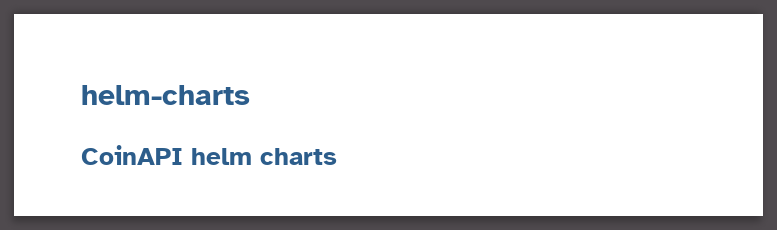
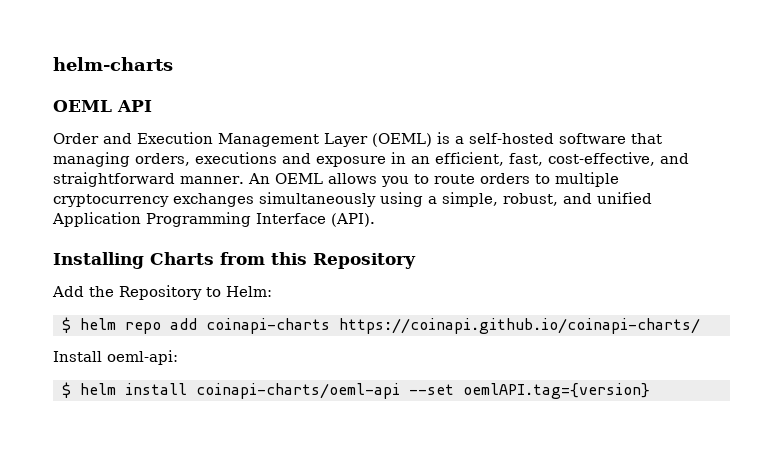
[81,145,337,165] CoinAPI helm charts -> [53,100,152,112] [53,132,662,147] [53,152,689,167] [53,172,619,187] [53,192,652,207] [52,212,375,227] [53,252,416,269] [52,285,272,300] [62,317,700,334] [53,350,178,365] [62,382,650,399] OEML API // Order and Execution Management Layer (OEML) is a self-hosted software that managing orders, executions and exposure in an efficient, fast, cost-effective, and straightforward manner. An OEML allows you to route orders to multiple cryptocurrency exchanges simultaneously using a simple, robust, and unified Application Programming Interface (API). // Installing Charts from this Repository // Add the Repository to Helm: // $ helm repo add coinapi-charts https://coinapi.github.io/coinapi-charts/ // Install oeml-api: // $ helm install coinapi-charts/oeml-api --set oemlAPI.tag={version}

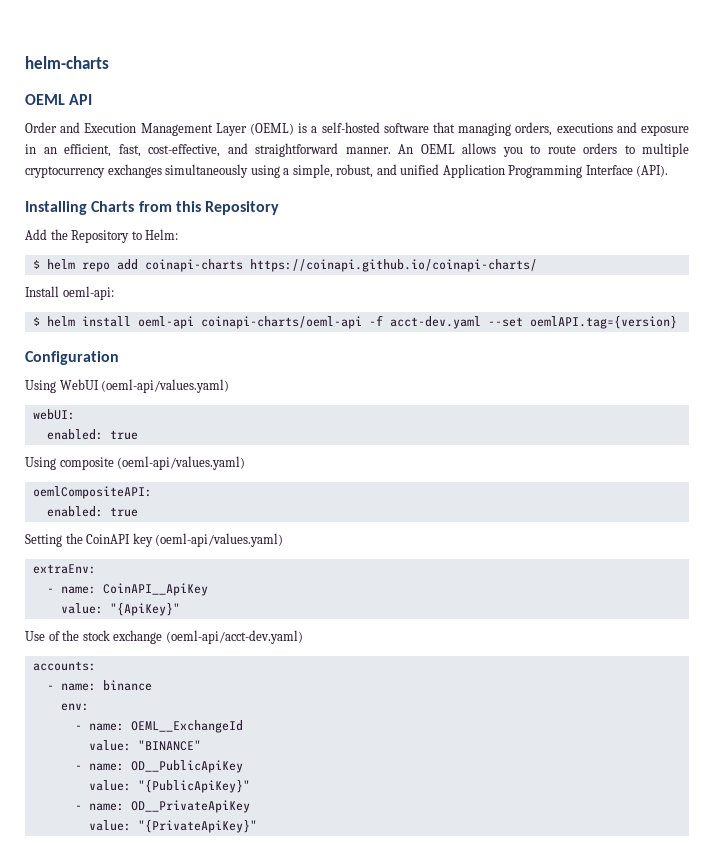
[196,383,650,399] coinapi-charts/oeml-api --set oemlAPI.tag={version} -> [137,315,677,329] [25,351,119,365] [25,379,230,393] [32,409,75,420] [46,429,138,440] [25,456,246,470] [32,486,152,499] [46,506,138,517] [25,533,284,547] [32,564,96,574] [46,583,208,596] [60,602,180,616] [25,630,303,644] [32,661,96,671] [46,680,152,691] [60,703,89,711] [74,720,243,733] [88,740,201,751] [74,760,243,773] [88,779,250,793] [74,800,250,813] [88,819,257,833] oeml-api coinapi-charts/oeml-api -f acct-dev.yaml --set oemlAPI.tag={version} // Configuration // Using WebUI (oeml-api/values.yaml) // webUI: // enabled: true // Using composite (oeml-api/values.yaml) // oemlCompositeAPI: // enabled: true // Setting the CoinAPI key (oeml-api/values.yaml) // extraEnv: // - name: CoinAPI__ApiKey // value: "{ApiKey}" // Use of the stock exchange (oeml-api/acct-dev.yaml) // accounts: // - name: binance // env: // - name: OEML__ExchangeId // value: "BINANCE" // - name: OD__PublicApiKey // value: "{PublicApiKey}" // - name: OD__PrivateApiKey // value: "{PrivateApiKey}"

